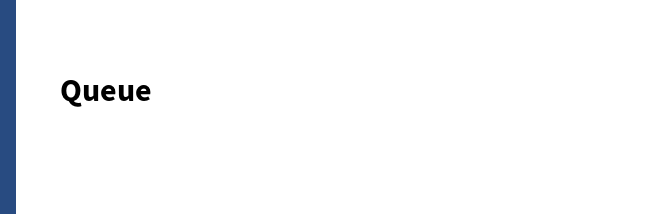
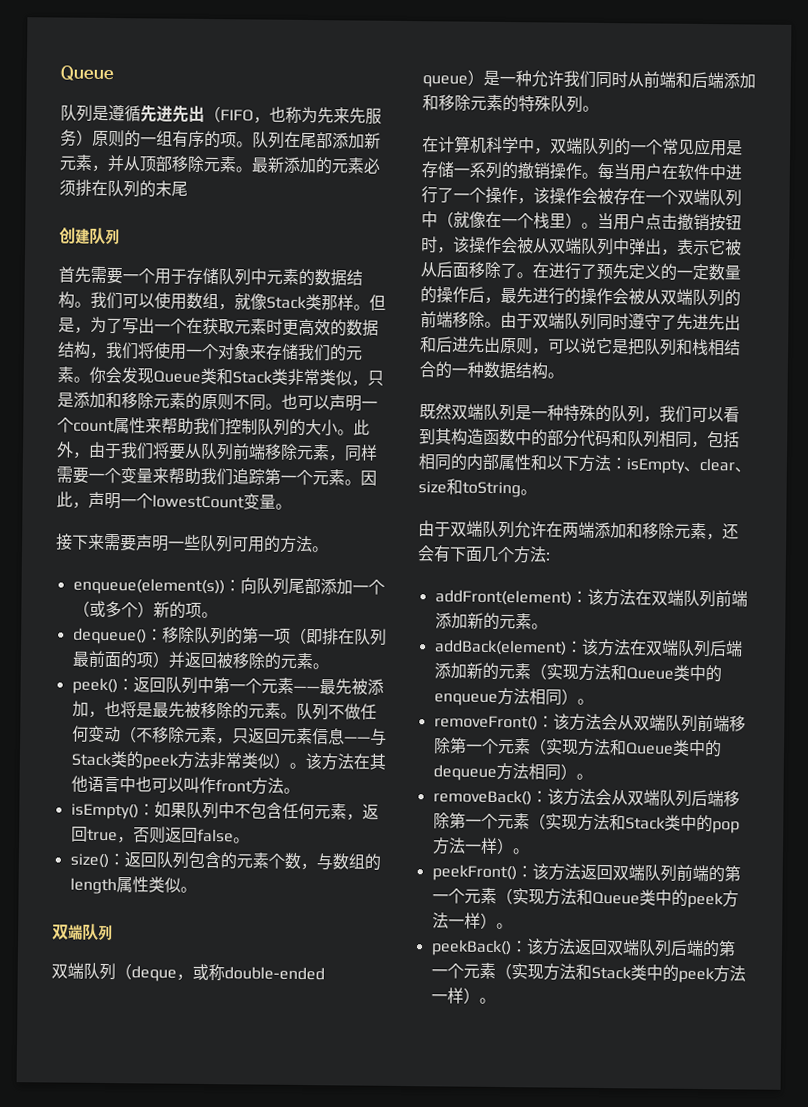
[60,80,152,107] Queue -> [60,65,114,82] [60,104,382,125] [60,129,381,149] [59,154,381,175] [59,179,188,198] [59,227,120,245] [58,266,363,287] [58,291,386,311] [58,316,379,337] [57,341,363,362] [57,366,384,387] [57,391,378,412] [57,417,370,437] [56,441,378,462] [56,466,377,486] [56,491,292,510] [56,533,329,553] [72,577,385,596] [72,600,218,619] [72,626,387,646] [71,650,329,670] [71,676,384,695] [71,700,377,721] [71,725,387,746] [70,751,386,771] [70,775,300,795] [70,801,379,821] [70,826,250,844] [69,851,381,871] [69,876,197,895] [52,923,113,941] [51,962,325,982] [422,69,756,89] [422,94,599,113] [422,135,743,157] [421,161,742,181] [421,186,742,207] [421,211,742,232] [421,236,742,256] [420,261,741,281] [420,286,741,307] [420,311,741,331] [420,336,741,356] [419,361,564,380] [419,403,740,423] [419,428,740,449] [418,453,751,474] [418,478,537,498] [418,520,739,541] [417,545,551,564] [434,588,748,608] [434,612,548,630] [433,638,743,658] [433,662,722,683] [433,687,594,706] [433,713,746,733] [432,737,722,758] [432,762,593,781] [432,788,740,807] [432,812,740,834] [431,837,530,855] [431,863,741,883] [431,887,739,909] [431,912,513,930] [430,938,736,958] [430,962,746,984] [430,987,496,1004] Queue // 队列是遵循先进先出（FIFO，也称为先来先服务）原则的一组有序的项。队列在尾部添加新元素，并从顶部移除元素。最新添加的元素必须排在队列的末尾 // 创建队列 // 首先需要一个用于存储队列中元素的数据结构。我们可以使用数组，就像Stack类那样。但是，为了写出一个在获取元素时更高效的数据结构，我们将使用一个对象来存储我们的元素。你会发现Queue类和Stack类非常类似，只是添加和移除元素的原则不同。也可以声明一个count属性来帮助我们控制队列的大小。此外，由于我们将要从队列前端移除元素，同样需要一个变量来帮助我们追踪第一个元素。因此，声明一个lowestCount变量。 // 接下来需要声明一些队列可用的方法。 // enqueue(element(s))：向队列尾部添加一个（或多个）新的项。 // dequeue()：移除队列的第一项（即排在队列最前面的项）并返回被移除的元素。 // peek()：返回队列中第一个元素——最先被添加，也将是最先被移除的元素。队列不做任何变动（不移除元素，只返回元素信息——与Stack类的peek方法非常类似）。该方法在其他语言中也可以叫作front方法。 // isEmpty()：如果队列中不包含任何元素，返回true，否则返回false。 // size()：返回队列包含的元素个数，与数组的length属性类似。 // 双端队列 // 双端队列（deque，或称double-ended queue）是一种允许我们同时从前端和后端添加和移除元素的特殊队列。 // 在计算机科学中，双端队列的一个常见应用是存储一系列的撤销操作。每当用户在软件中进行了一个操作，该操作会被存在一个双端队列中（就像在一个栈里）。当用户点击撤销按钮时，该操作会被从双端队列中弹出，表示它被从后面移除了。在进行了预先定义的一定数量的操作后，最先进行的操作会被从双端队列的前端移除。由于双端队列同时遵守了先进先出和后进先出原则，可以说它是把队列和栈相结合的一种数据结构。 // 既然双端队列是一种特殊的队列，我们可以看到其构造函数中的部分代码和队列相同，包括相同的内部属性和以下方法：isEmpty、clear、size和toString。 // 由于双端队列允许在两端添加和移除元素，还会有下面几个方法: // addFront(element)：该方法在双端队列前端添加新的元素。 // addBack(element)：该方法在双端队列后端添加新的元素（实现方法和Queue类中的enqueue方法相同）。 // removeFront()：该方法会从双端队列前端移除第一个元素（实现方法和Queue类中的dequeue方法相同）。 // removeBack()：该方法会从双端队列后端移除第一个元素（实现方法和Stack类中的pop方法一样）。 // peekFront()：该方法返回双端队列前端的第一个元素（实现方法和Queue类中的peek方法一样）。 // peekBack()：该方法返回双端队列后端的第一个元素（实现方法和Stack类中的peek方法一样）。

